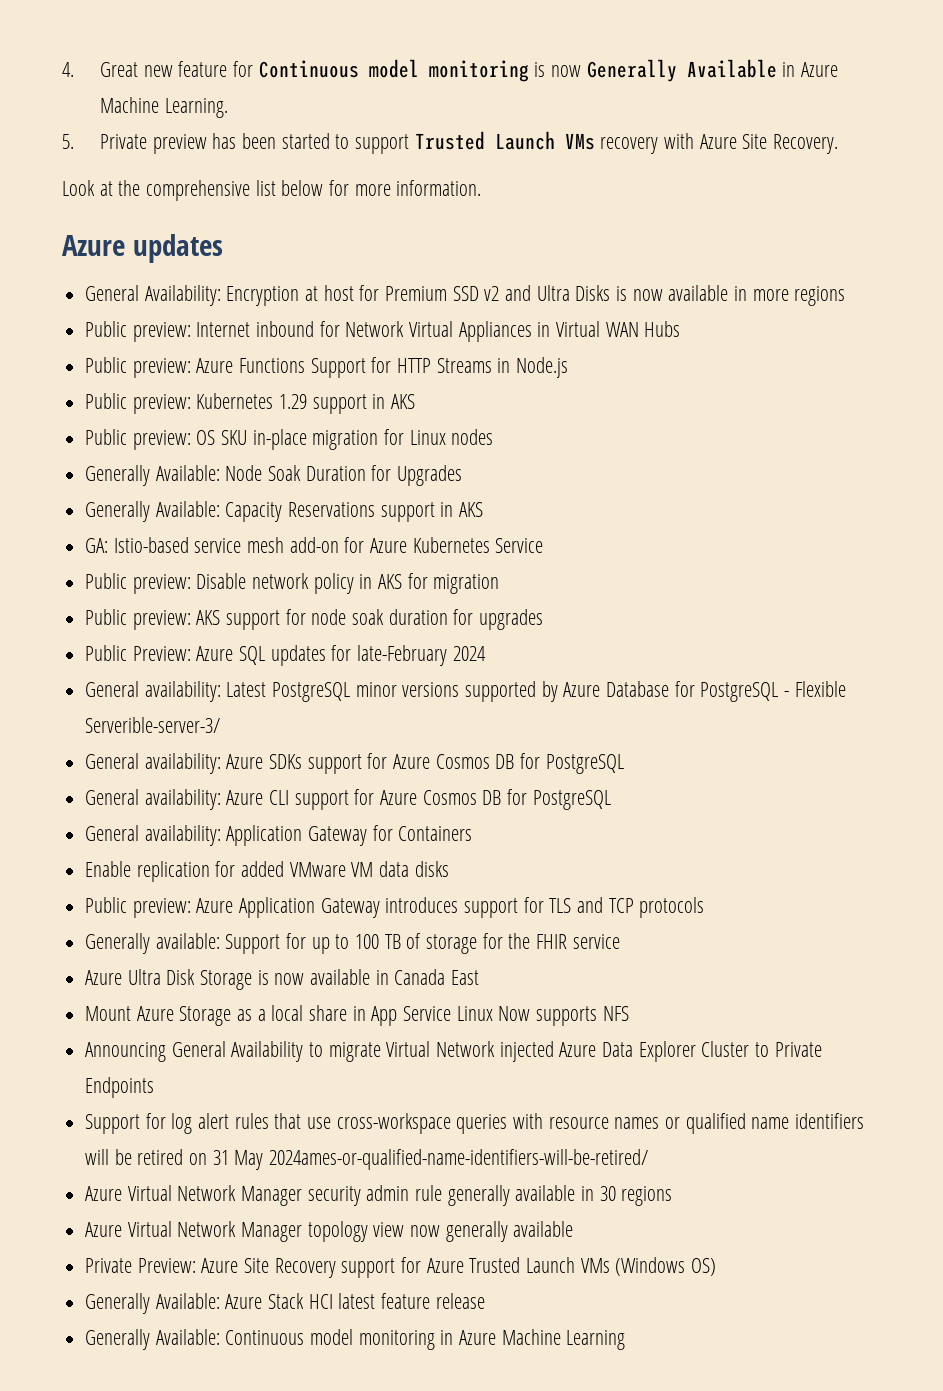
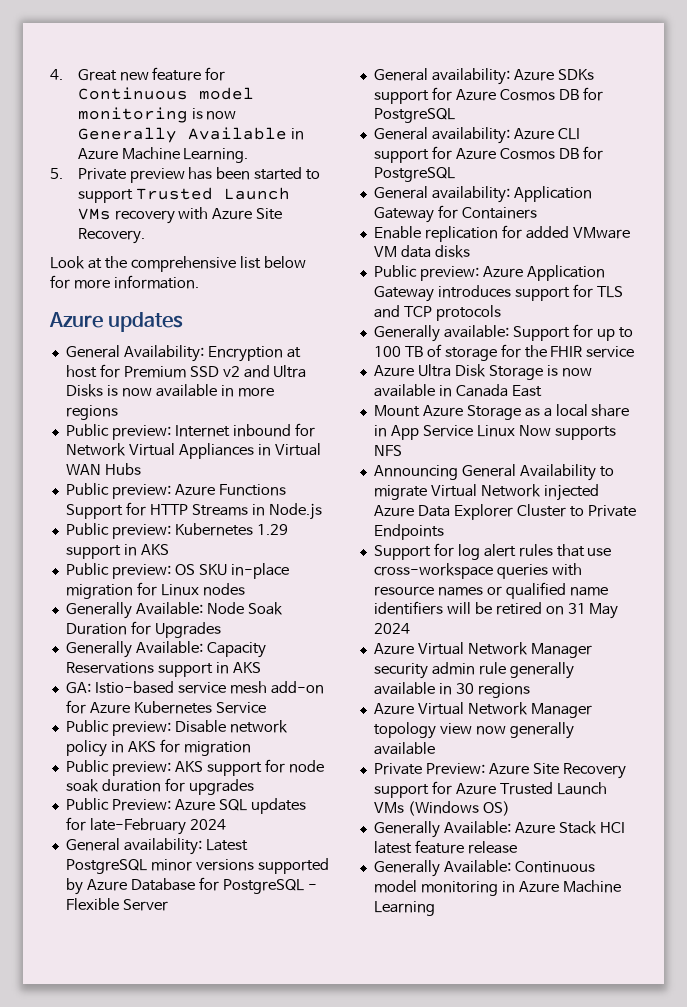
[85,717,221,733] Serverible-server-3/ -> [122,899,168,911] Server
[269,1149,649,1170] 2024ames-or-qualified-name-identifiers-will-be-retired/ -> [373,623,410,634] 2024

